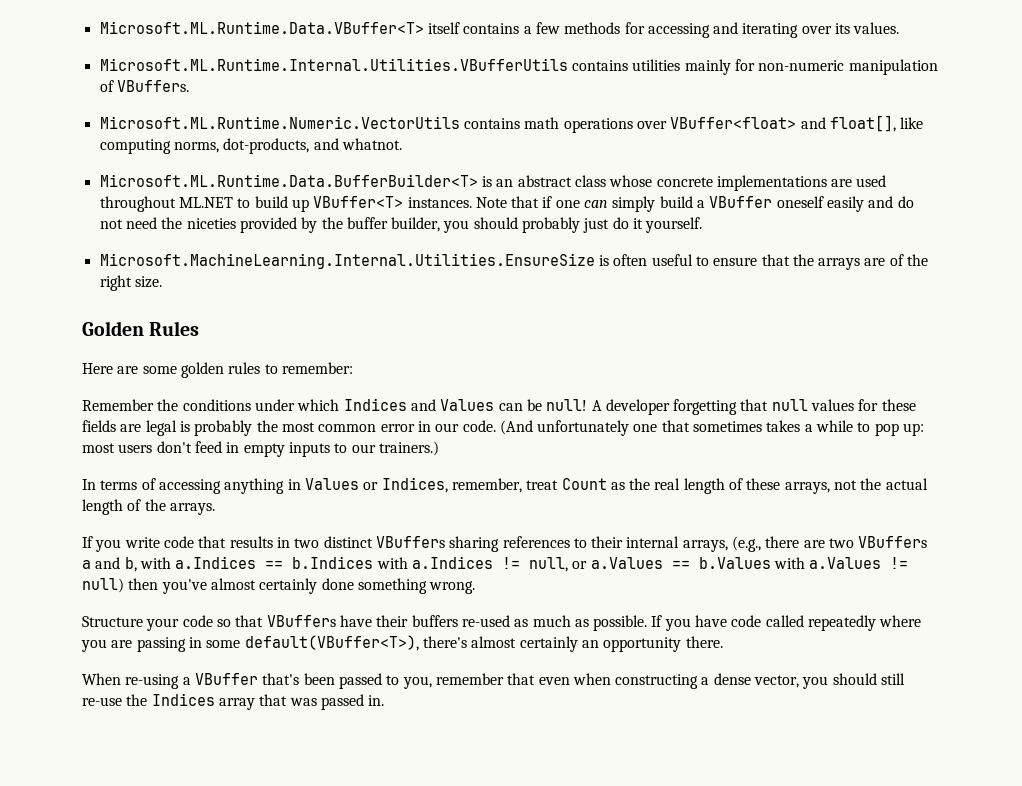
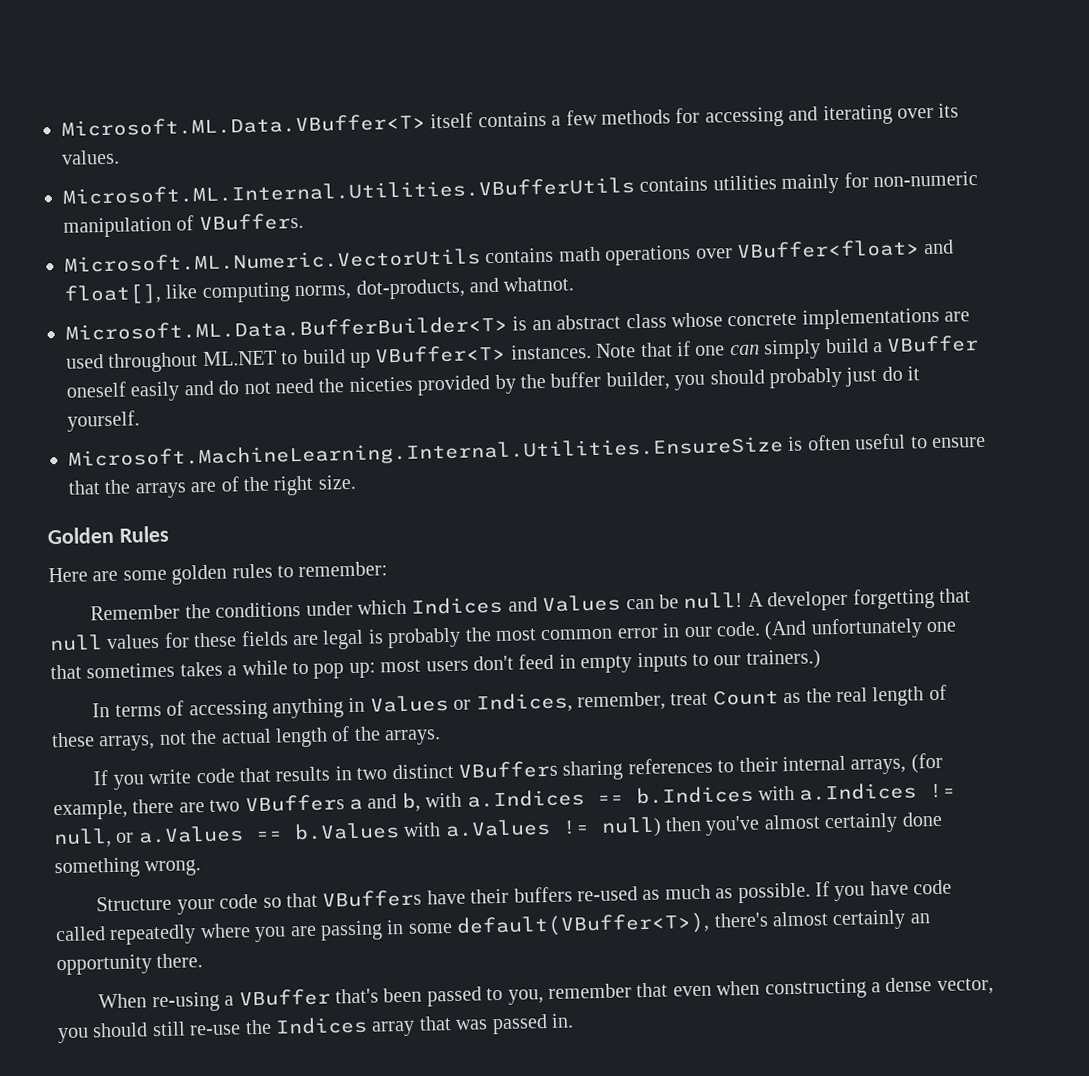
[99,21,424,34] Microsoft.ML.Runtime.Data.VBuffer<T> -> [61,113,426,137] Microsoft.ML.Data.VBuffer<T>
[99,58,568,71] Microsoft.ML.Runtime.Internal.Utilities.VBufferUtils -> [62,177,635,205] Microsoft.ML.Internal.Utilities.VBufferUtils
[99,116,460,129] Microsoft.ML.Runtime.Numeric.VectorUtils -> [64,248,481,273] Microsoft.ML.Numeric.VectorUtils
[99,174,478,187] Microsoft.ML.Runtime.Data.BufferBuilder<T> -> [65,315,508,341] Microsoft.ML.Data.BufferBuilder<T>
[732,536,762,552] (e.g., -> [910,752,943,774] [53,799,128,821] (for example,

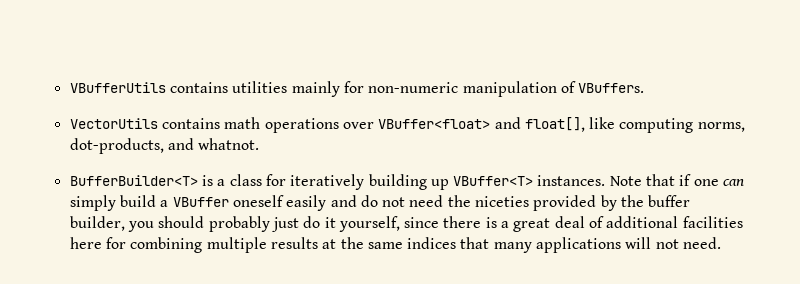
[61,103,960,137] [61,149,120,165] [62,177,635,205] Microsoft.ML.Data.VBuffer<T> itself contains a few methods for accessing and iterating over its values. // Microsoft.ML.Internal.Utilities.VBufferUtils -> [69,82,166,93] VBufferUtils
[64,248,481,273] Microsoft.ML.Numeric.VectorUtils -> [69,118,158,129] VectorUtils
[65,307,971,341] [66,349,346,373] Microsoft.ML.Data.BufferBuilder<T> is an abstract class whose concrete implementations are used throughout ML.NET to build -> [69,174,427,190] BufferBuilder<T> is a class for iteratively building
[67,410,140,432] [68,433,986,470] [68,474,356,499] [47,525,169,545] [48,561,389,585] [90,587,971,621] [49,617,958,652] [50,649,821,680] [92,684,947,721] [51,726,442,752] [93,752,943,790] [53,782,957,821] [53,811,943,849] [54,857,202,879] [96,879,953,915] [55,909,931,946] [56,953,204,976] [98,977,994,1013] [57,1013,574,1044] yourself. // Microsoft.MachineLearning.Internal.Utilities.EnsureSize is often useful to ensure that the arrays are of the right size. // Golden Rules // Here are some golden rules to remember: // Remember the conditions under which Indices and Values can be null! A developer forgetting that null values for these fields are legal is probably the most common error in our code. (And unfortunately one that sometimes takes a while to pop up: most users don't feed in empty inputs to our trainers.) // In terms of accessing anything in Values or Indices, remember, treat Count as the real length of these arrays, not the actual length of the arrays. // If you write code that results in two distinct VBuffers sharing references to their internal arrays, (for example, there are two VBuffers a and b, with a.Indices == b.Indices with a.Indices != null, or a.Values == b.Values with a.Values != null) then you've almost certainly done something wrong. // Structure your code so that VBuffers have their buffers re-used as much as possible. If you have code called repeatedly where you are passing in some default(VBuffer<T>), there's almost certainly an opportunity there. // When re-using a VBuffer that's been passed to you, remember that even when constructing a dense vector, you should still re-use the Indices array that was passed in. -> [338,216,743,232] [69,237,722,253] yourself, since there is a great deal of additional facilities here for combining multiple results at the same indices that many applications will not need.

